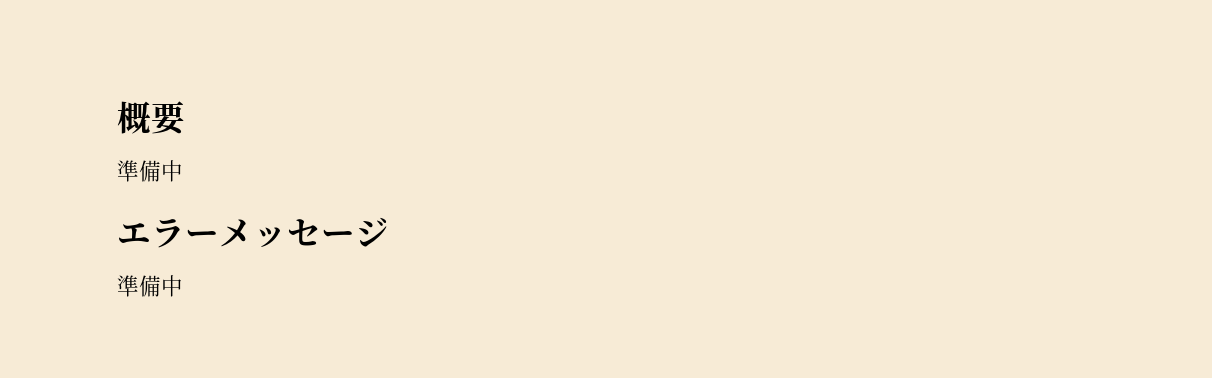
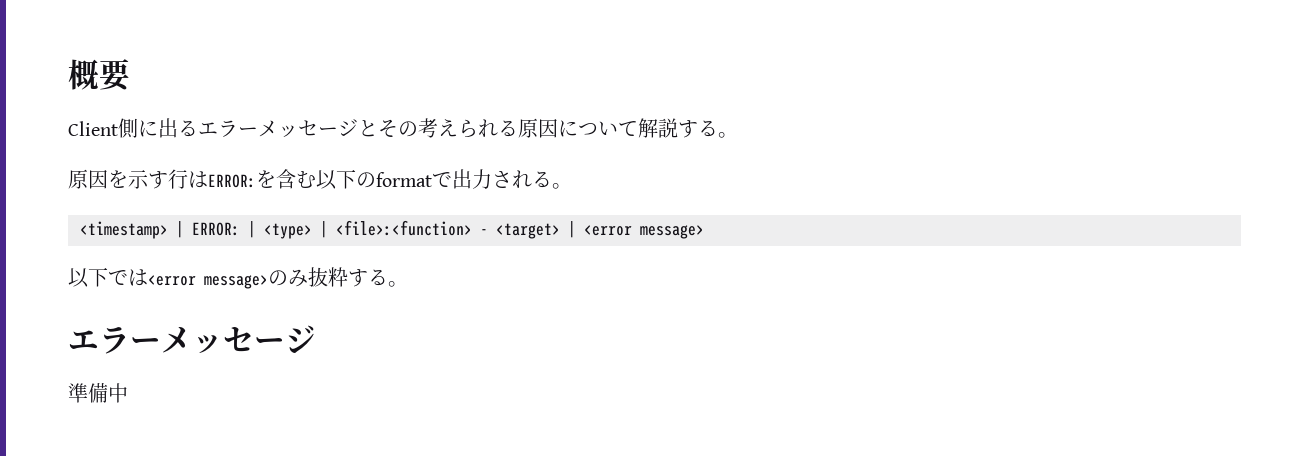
[117,160,183,182] 準備中 -> [68,118,738,138] [68,169,572,190] [80,220,704,239] [68,267,408,289] Client側に出るエラーメッセージとその考えられる原因について解説する。 // 原因を示す行はERROR:を含む以下のformatで出力される。 // <timestamp> | ERROR: | <type> | <file>:<function> - <target> | <error message> // 以下では<error message>のみ抜粋する。

